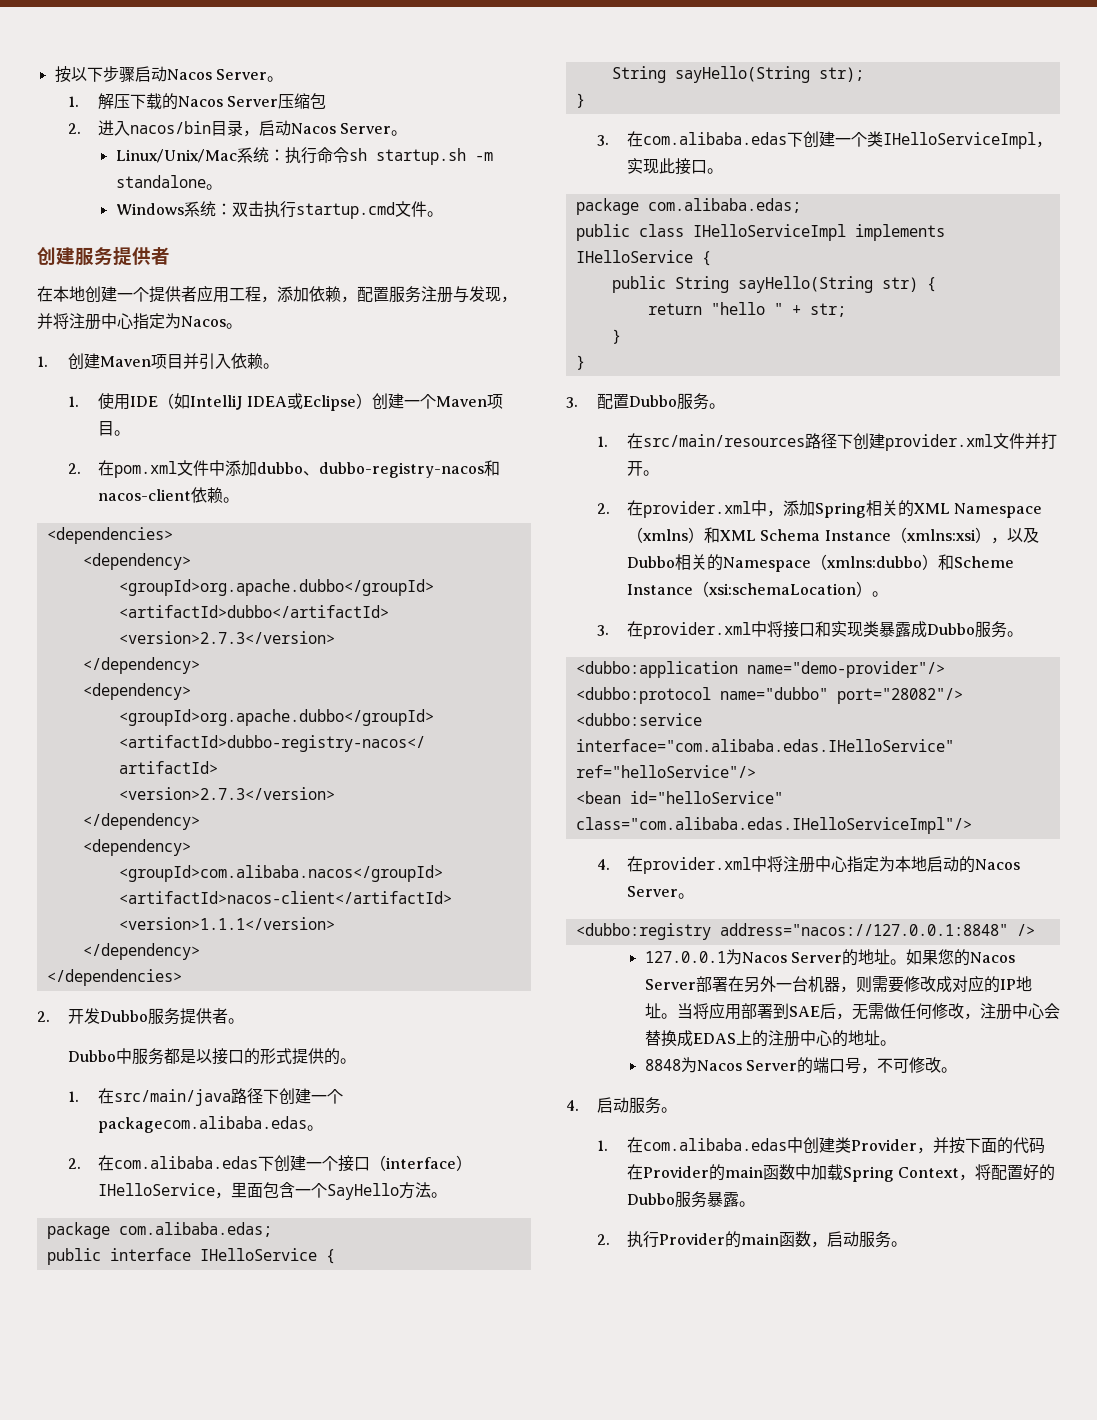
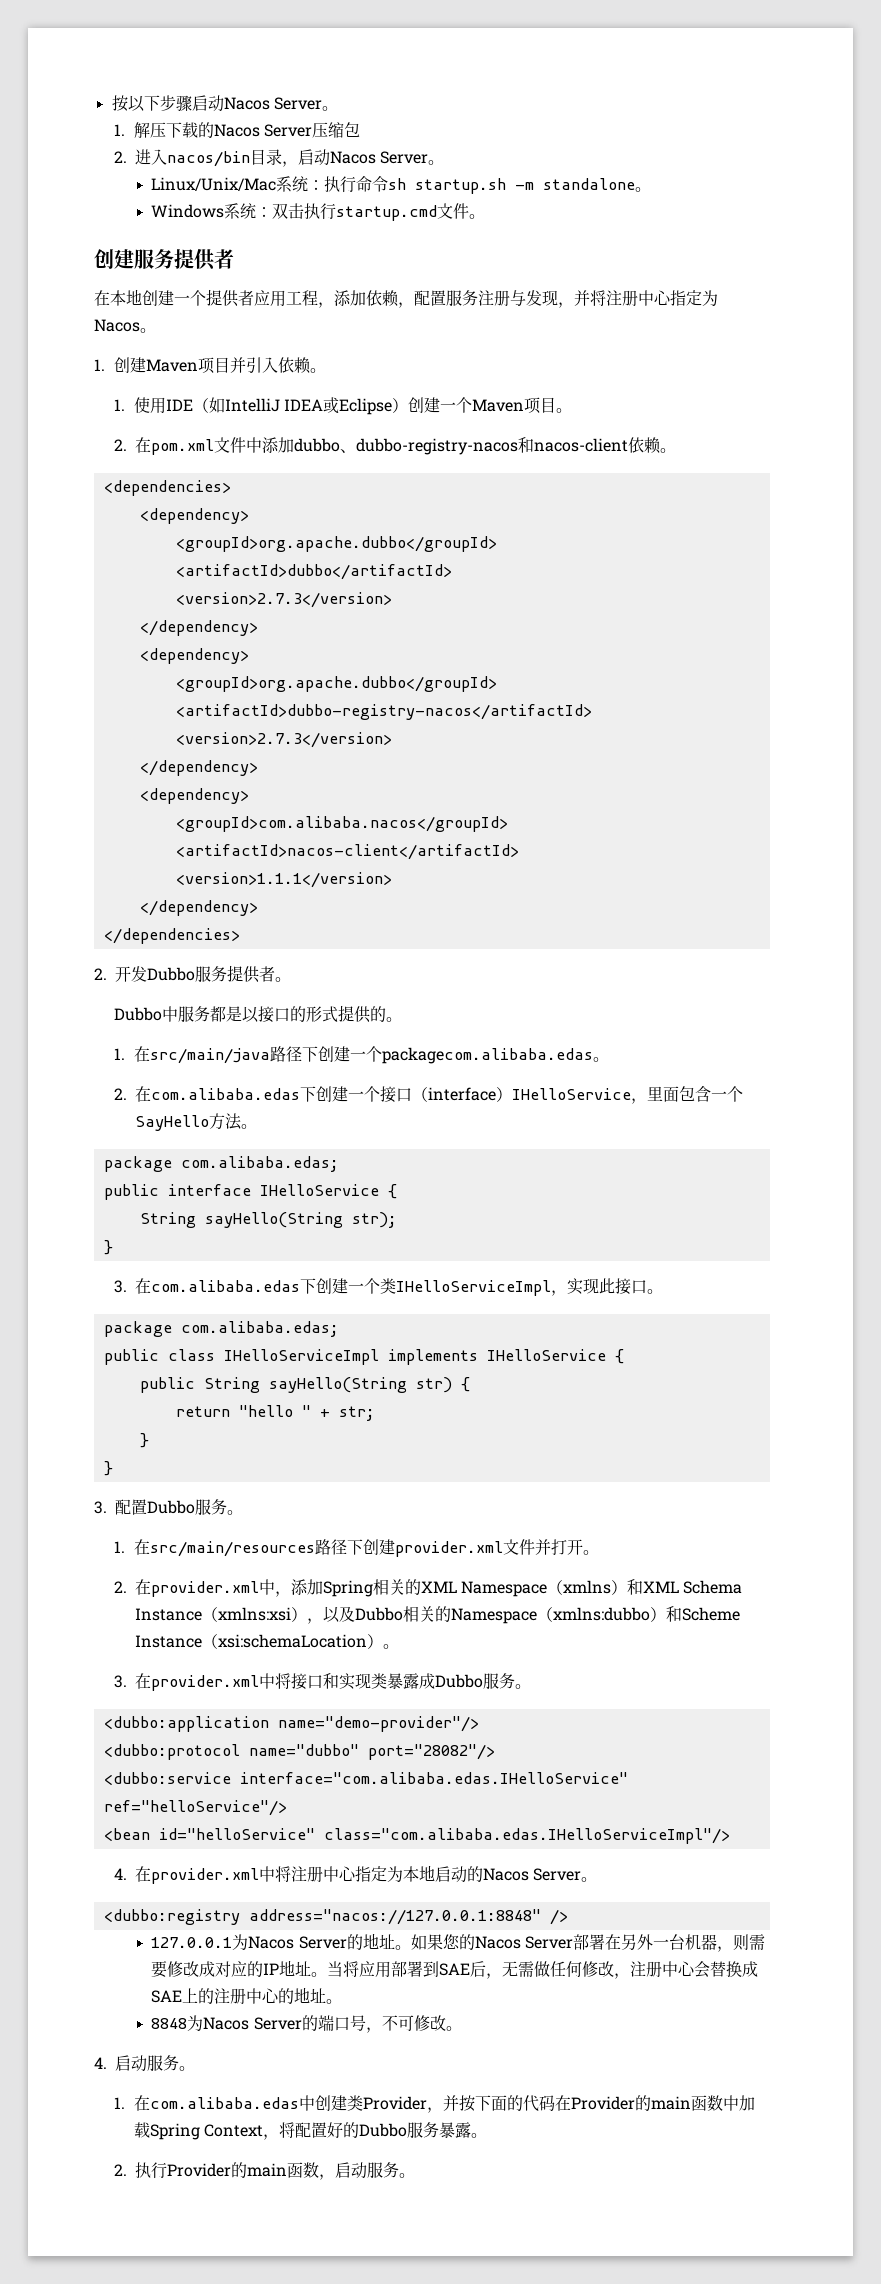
[692,1033,736,1044] EDAS -> [151,1990,183,2003] SAE

